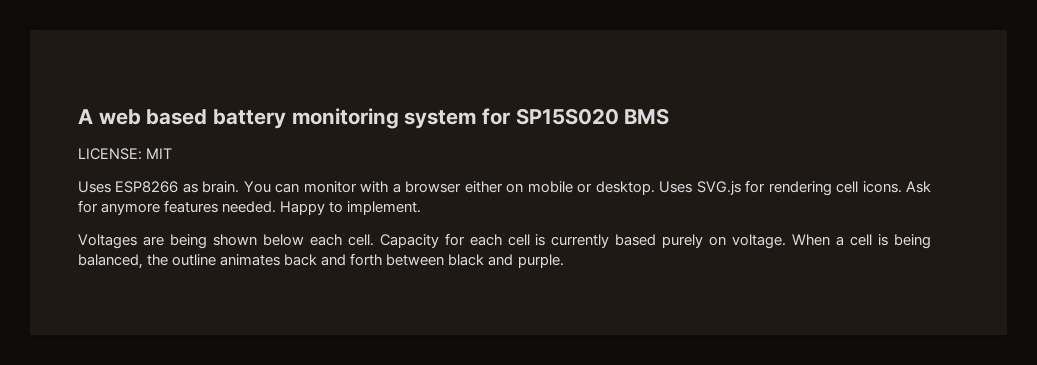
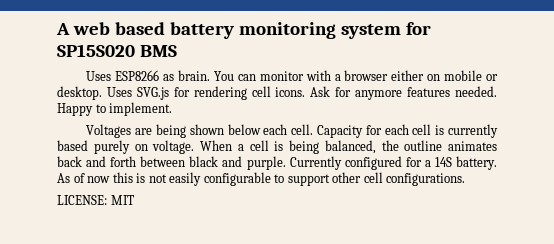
[78,148,173,160] // LICENSE: MIT -> (177, 51) none
(564, 261) none -> [289,156,497,170] [57,172,466,186] [57,195,134,205] Currently configured for a 14S battery. As of now this is not easily configurable to support other cell configurations. // LICENSE: MIT

